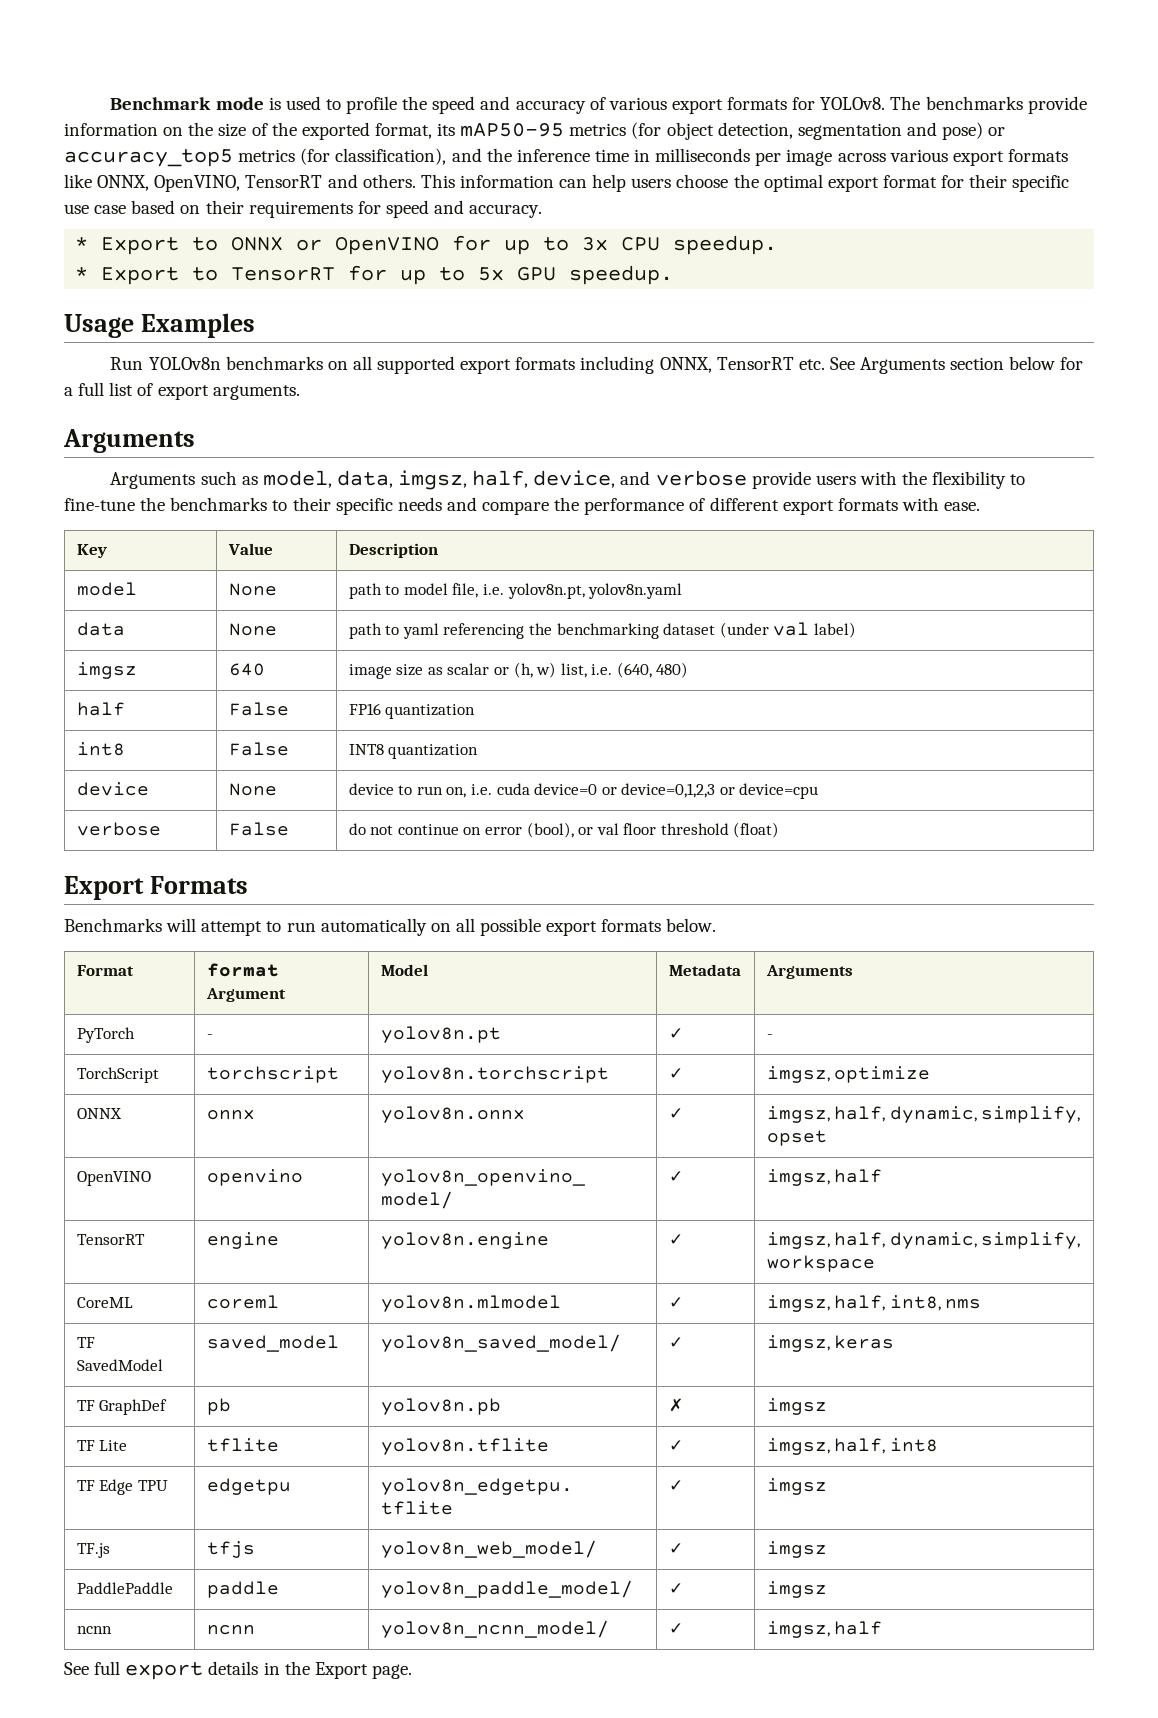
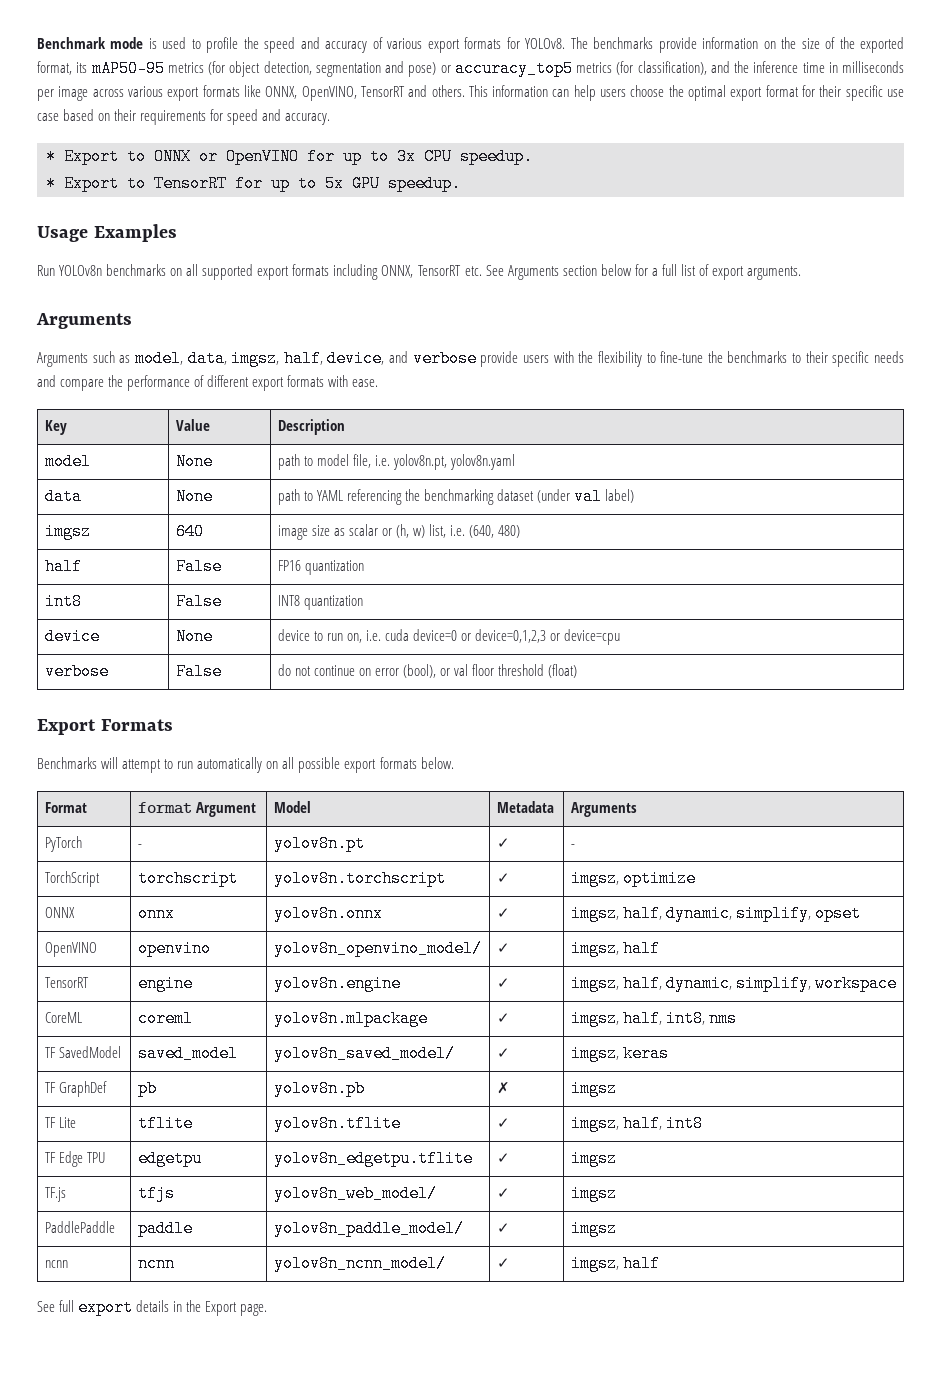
[402,623,439,639] yaml -> [316,490,343,501] YAML
[380,1295,561,1312] yolov8n.mlmodel -> [273,1010,428,1027] yolov8n.mlpackage

